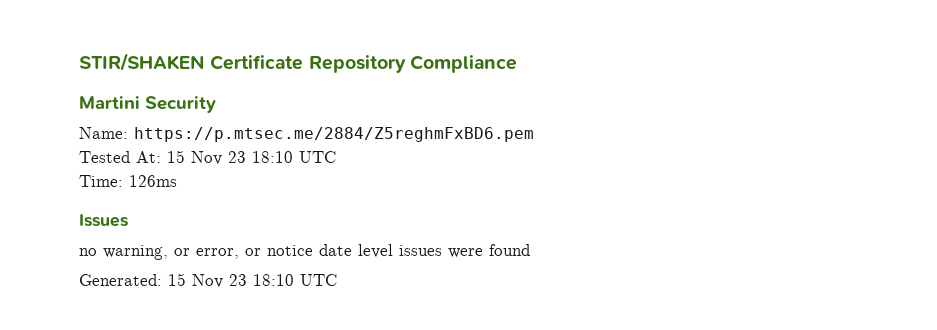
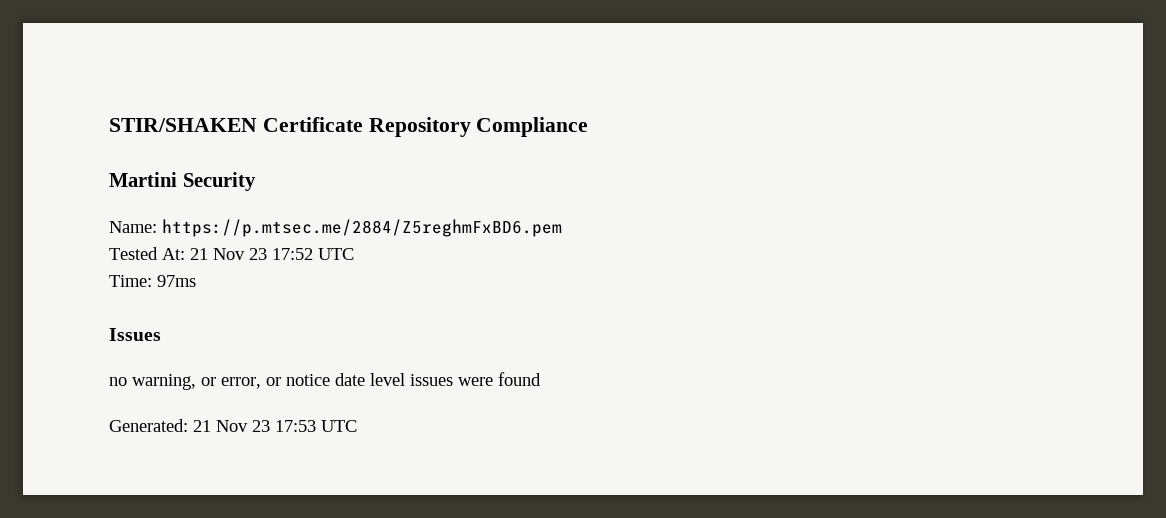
[167,150,293,165] 15 Nov 23 18:10 -> [190,248,313,260] 21 Nov 23 17:52
[129,175,177,187] 126ms -> [157,275,196,287] 97ms
[168,273,294,288] 15 Nov 23 18:10 -> [193,420,316,432] 21 Nov 23 17:53

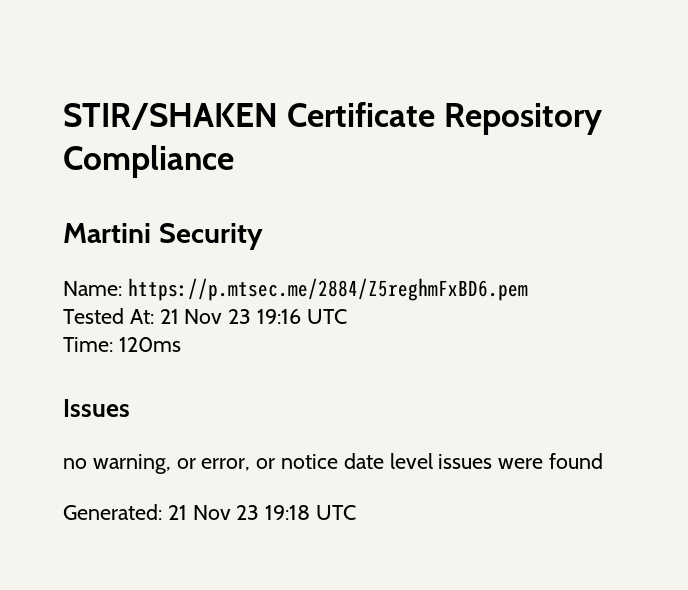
[272,248,313,260] 17:52 -> [257,309,302,324] 19:16
[157,275,196,287] 97ms -> [118,337,181,352] 120ms
[275,420,316,432] 17:53 -> [265,505,311,520] 19:18

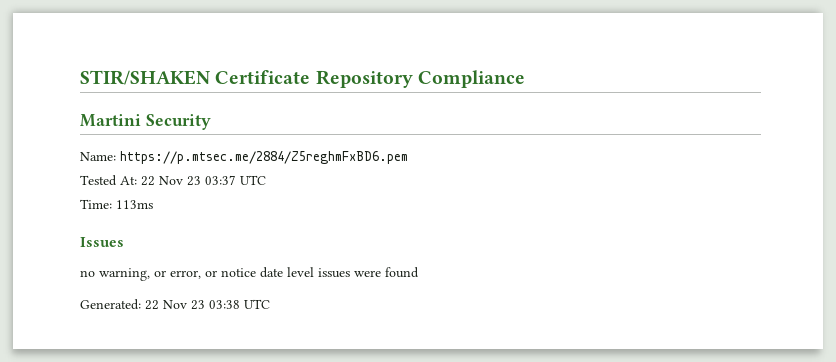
[159,309,302,324] 21 Nov 23 19:16 -> [141,175,236,186] 22 Nov 23 03:37
[118,337,181,352] 120ms -> [116,200,153,209] 113ms
[167,505,311,520] 21 Nov 23 19:18 -> [145,300,240,310] 22 Nov 23 03:38

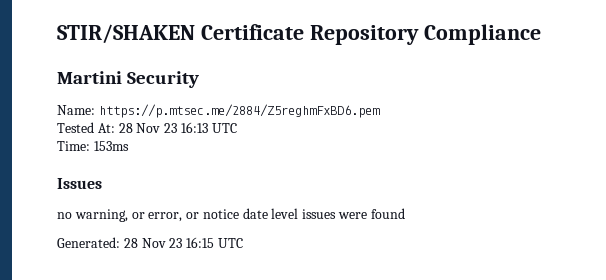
[141,175,236,186] 22 Nov 23 03:37 -> [118,122,208,133] 28 Nov 23 16:13
[116,200,153,209] 113ms -> [93,141,129,151] 153ms
[145,300,240,310] 22 Nov 23 03:38 -> [123,237,215,248] 28 Nov 23 16:15

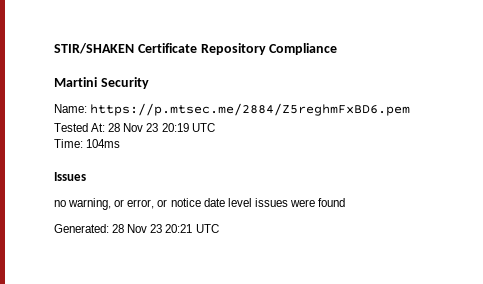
[180,122,208,133] 16:13 -> [161,123,189,132] 20:19
[93,141,129,151] 153ms -> [86,139,121,148] 104ms
[186,237,215,248] 16:15 -> [165,224,193,233] 20:21

